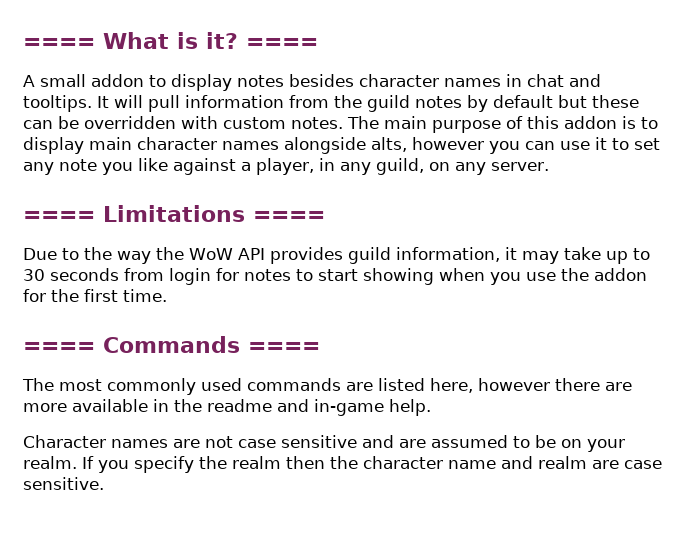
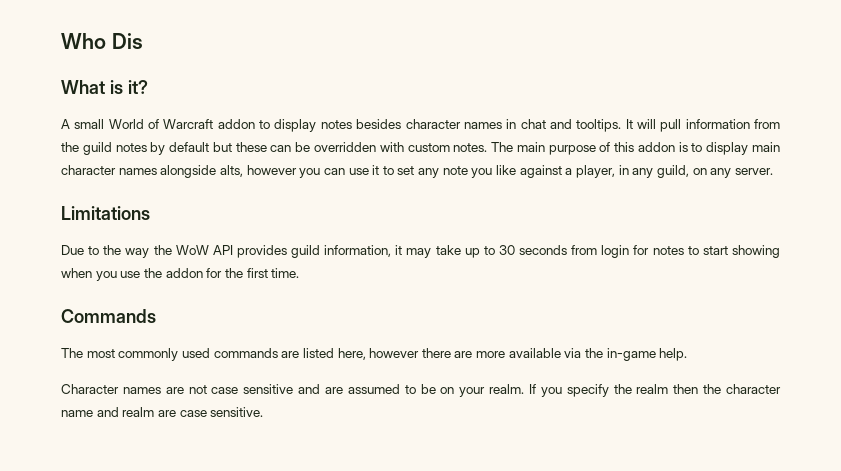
[23,38,95,49] ==== -> [61,33,143,49] Who Dis //
[246,38,318,49] ==== -> (148, 87) none
(86, 80) none -> [108,119,214,129] World of Warcraft
[23,211,95,222] ==== -> (773, 171) none
[253,211,325,222] ==== -> (150, 213) none
[23,342,95,353] ==== -> (300, 273) none
[248,342,320,353] ==== -> (156, 316) none
[153,399,309,412] in the readme and -> [564,348,604,358] via the

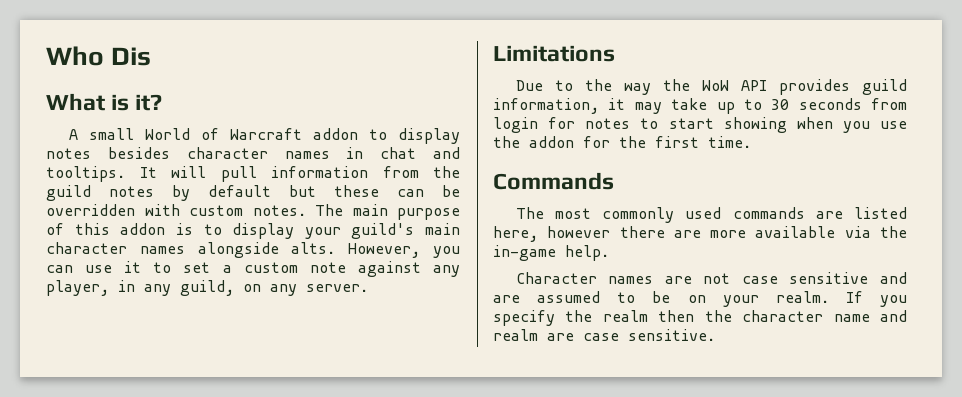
(749, 148) none -> [304,223,415,239] your guild's
[219,165,297,177] alts, however -> [291,242,421,258] alts. However,
[418,165,573,178] any note you like against a -> [222,261,460,277] a custom note against any

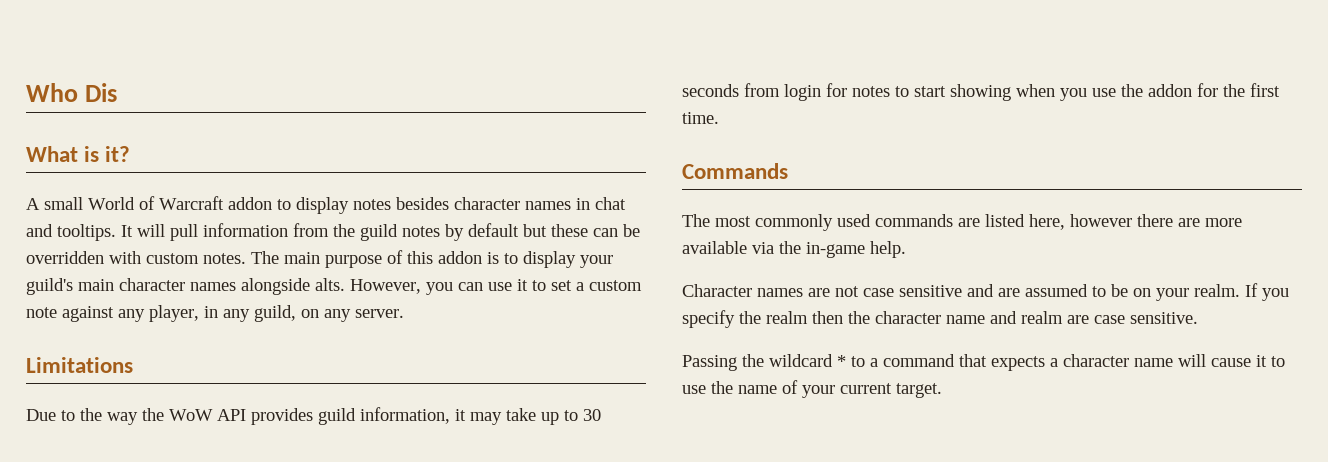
(715, 335) none -> [682,354,1285,371] [682,380,942,398] // Passing the wildcard * to a command that expects a character name will cause it to use the name of your current target.

